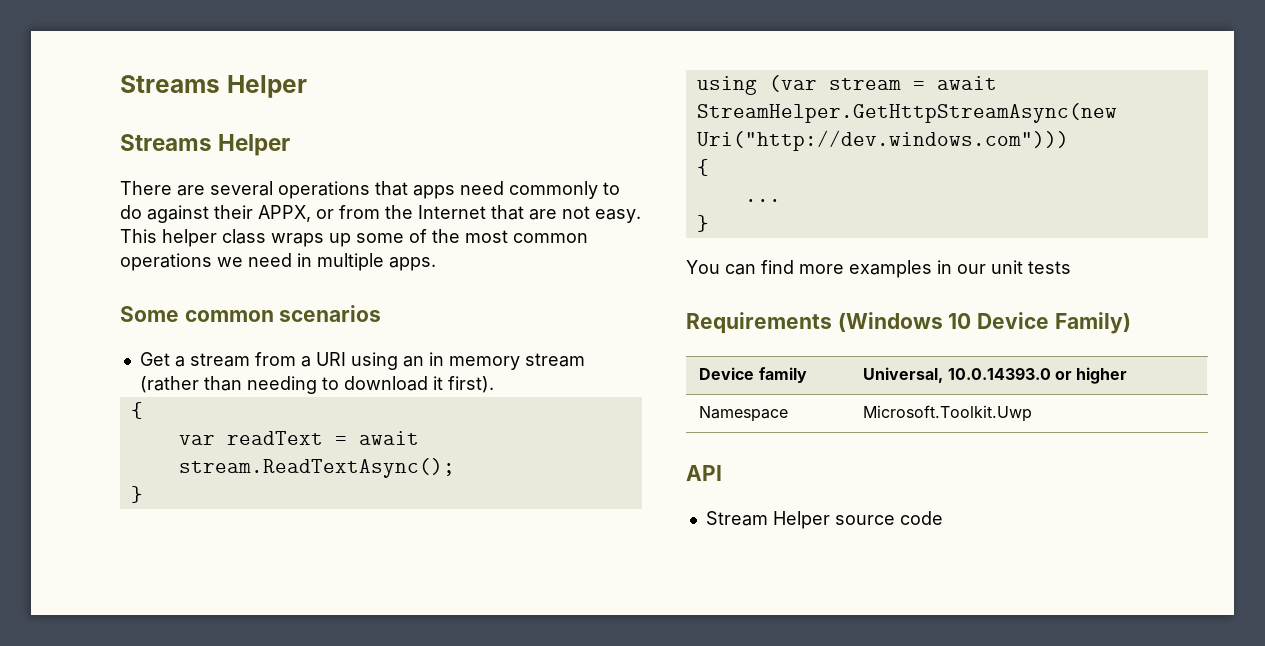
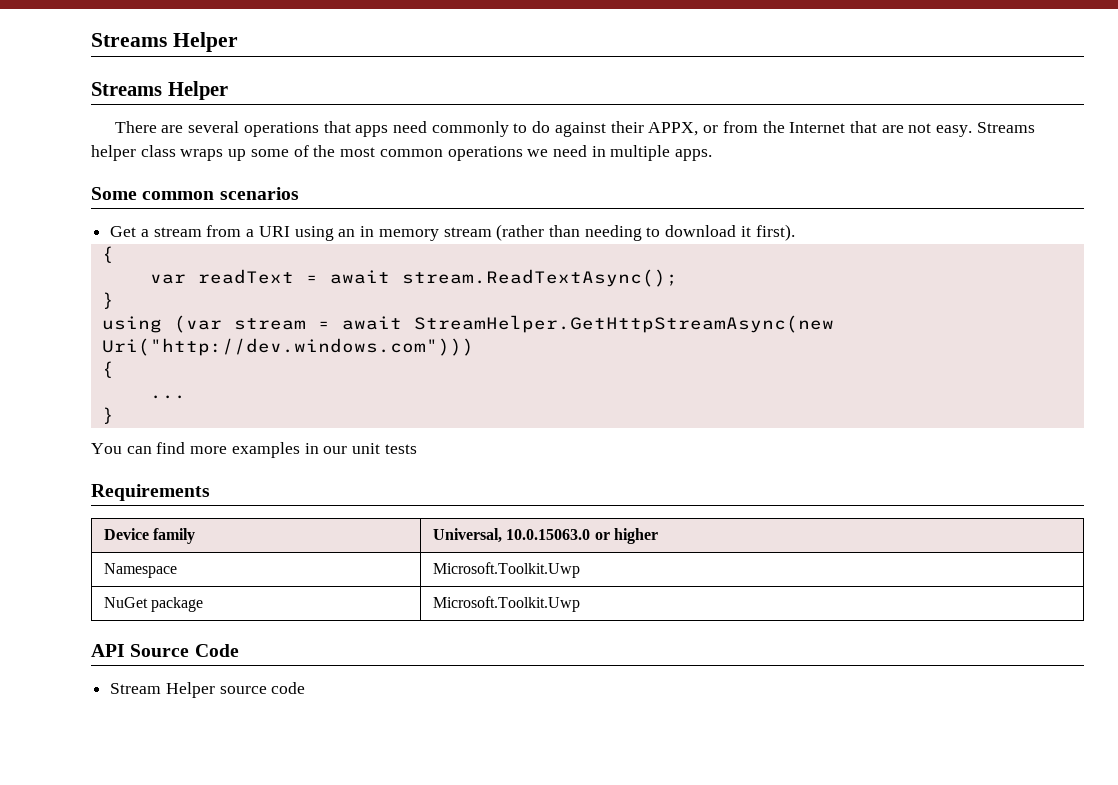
[120,229,157,243] This -> [976,122,1035,133] Streams
[837,312,1131,334] (Windows 10 Device Family) -> (210, 492) none
[947,367,1051,380] 10.0.14393.0 -> [506,529,591,540] 10.0.15063.0
(1033, 413) none -> [103,597,204,612] [432,596,580,612] // NuGet package | Microsoft.Toolkit.Uwp
(722, 473) none -> [130,644,239,657] Source Code

